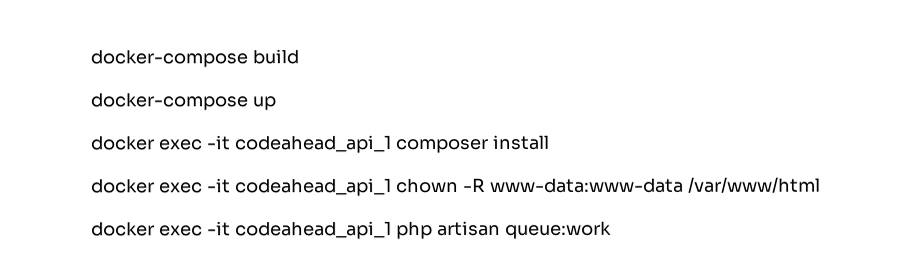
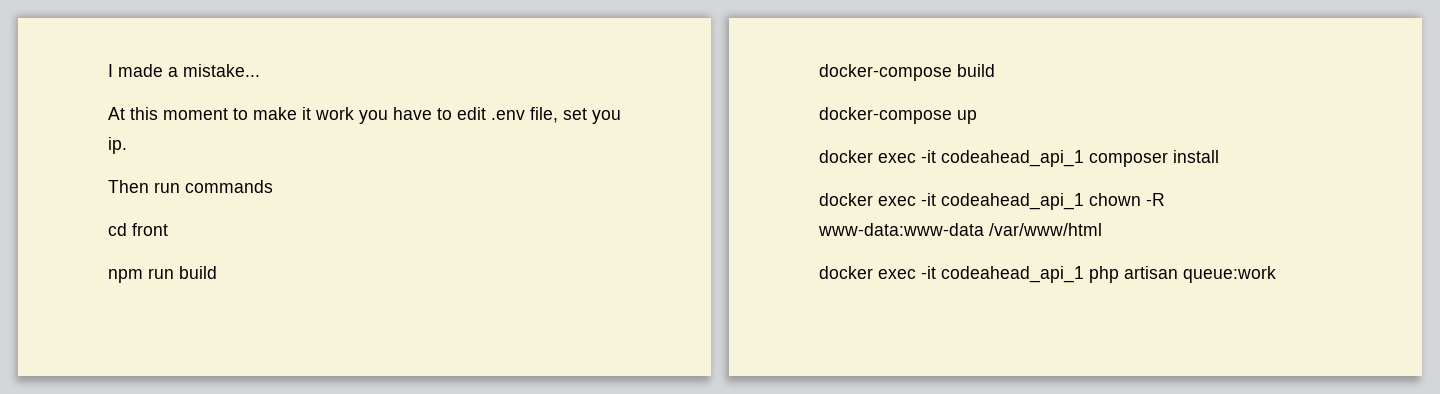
(90, 58) none -> [108,64,260,77] [108,107,621,124] [108,137,127,154] [108,180,273,193] [108,223,168,236] [108,266,217,283] I made a mistake... // At this moment to make it work you have to edit .env file, set you ip. // Then run commands // cd front // npm run build //

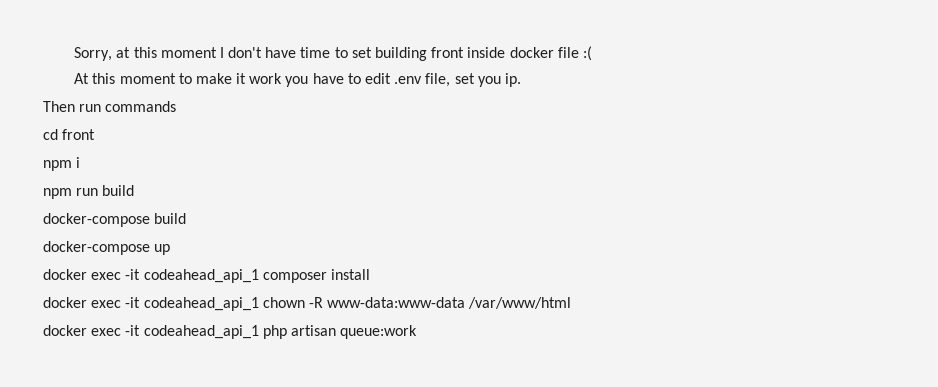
[108,64,260,77] I made a mistake... -> [74,46,592,61] Sorry, at this moment I don't have time to set building front inside docker file :(
(168, 229) none -> [43,157,81,171] // npm i

